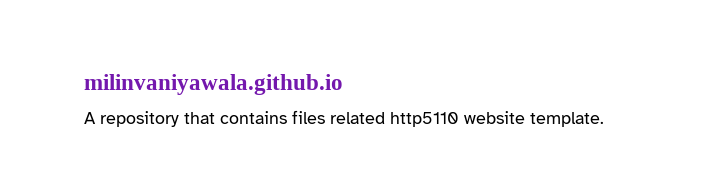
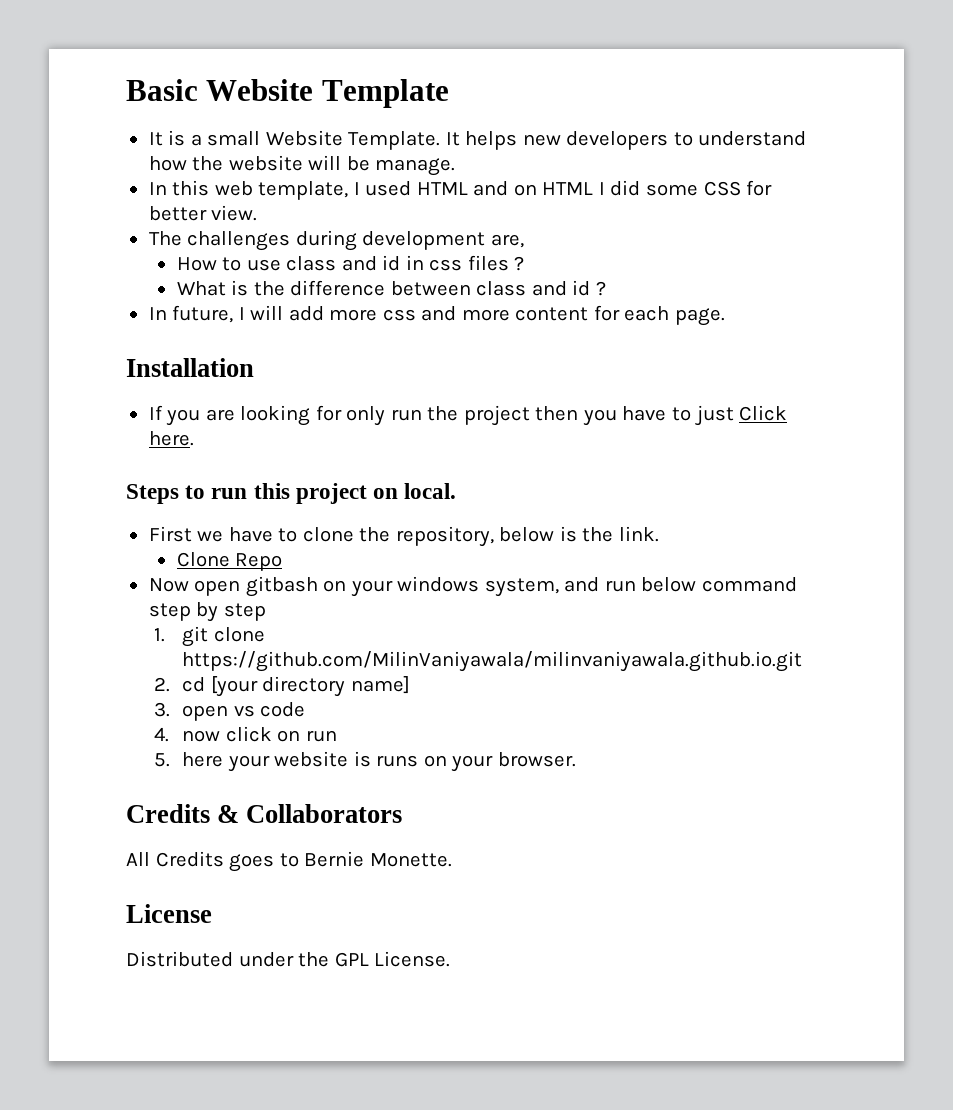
[84,74,343,95] [84,110,604,127] milinvaniyawala.github.io // A repository that contains files related http5110 website template. -> [126,79,449,108] [148,130,807,150] [148,155,456,176] [148,180,773,200] [148,205,258,221] [148,230,524,251] [176,255,525,271] [176,280,606,296] [148,305,725,326] [126,358,254,377] [148,405,788,426] [148,431,194,446] [126,483,457,504] [148,526,659,547] [176,552,283,571] [148,576,797,597] [148,602,266,622] [154,626,265,647] [182,651,803,672] [154,676,410,697] [154,702,306,721] [154,726,337,742] [154,751,576,772] [126,804,403,823] [126,851,452,872] [126,904,212,923] [126,951,451,967] Basic Website Template // It is a small Website Template. It helps new developers to understand how the website will be manage. // In this web template, I used HTML and on HTML I did some CSS for better view. // The challenges during development are, // How to use class and id in css files ? // What is the difference between class and id ? // In future, I will add more css and more content for each page. // Installation // If you are looking for only run the project then you have to just Click here. // Steps to run this project on local. // First we have to clone the repository, below is the link. // Clone Repo // Now open gitbash on your windows system, and run below command step by step // 1. git clone https://github.com/MilinVaniyawala/milinvaniyawala.github.io.git // 2. cd [your directory name] // 3. open vs code // 4. now click on run // 5. here your website is runs on your browser. // Credits & Collaborators // All Credits goes to Bernie Monette. // License // Distributed under the GPL License.

